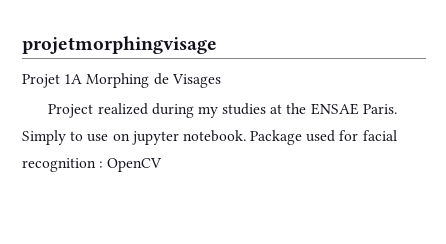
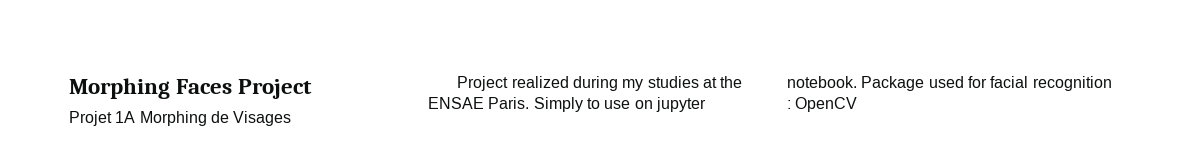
[22,36,217,54] projetmorphingvisage -> [69,78,313,99] Morphing Faces Project

